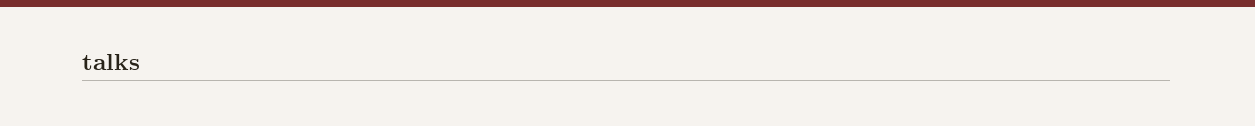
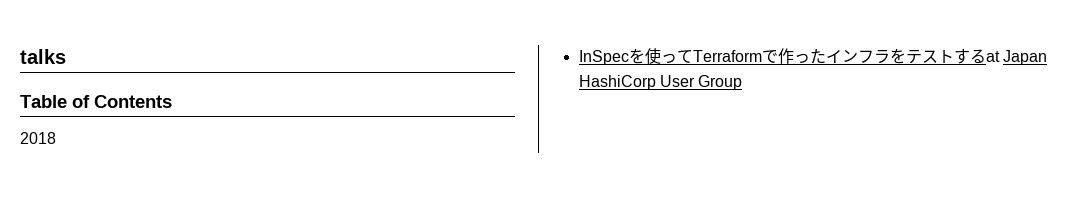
(140, 62) none -> [20,95,172,108] [20,132,56,144] [578,48,1047,65] [578,75,743,90] // Table of Contents // 2018 // InSpecを使ってTerraformで作ったインフラをテストするat Japan HashiCorp User Group

